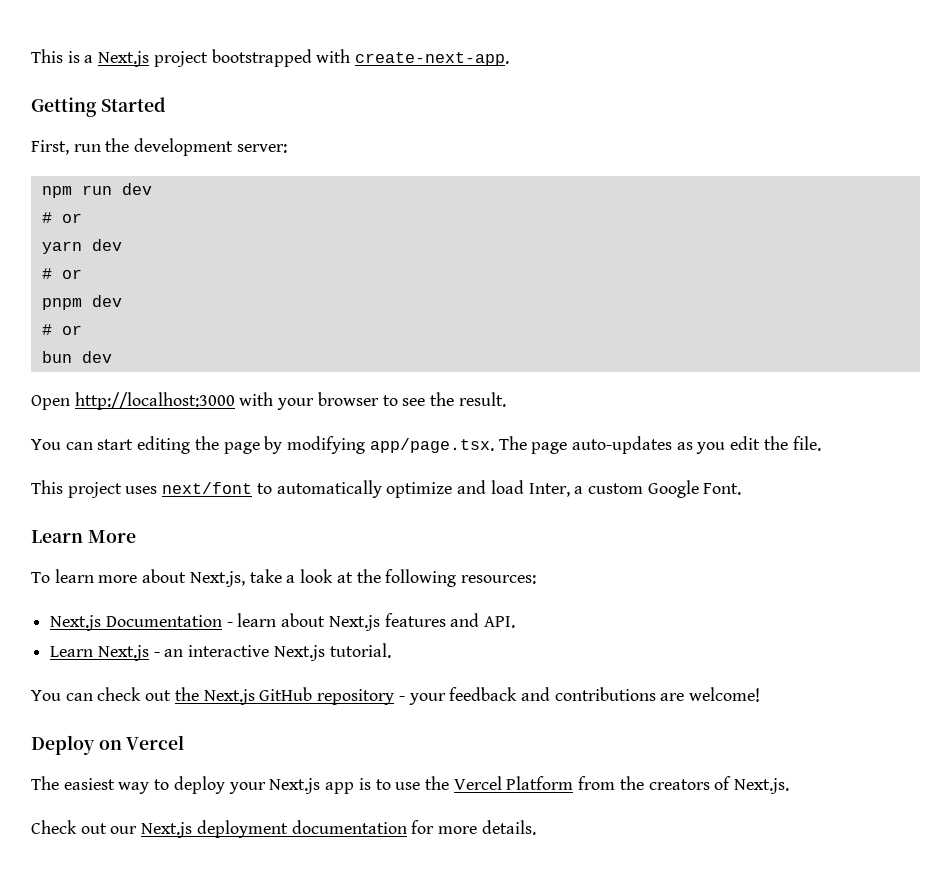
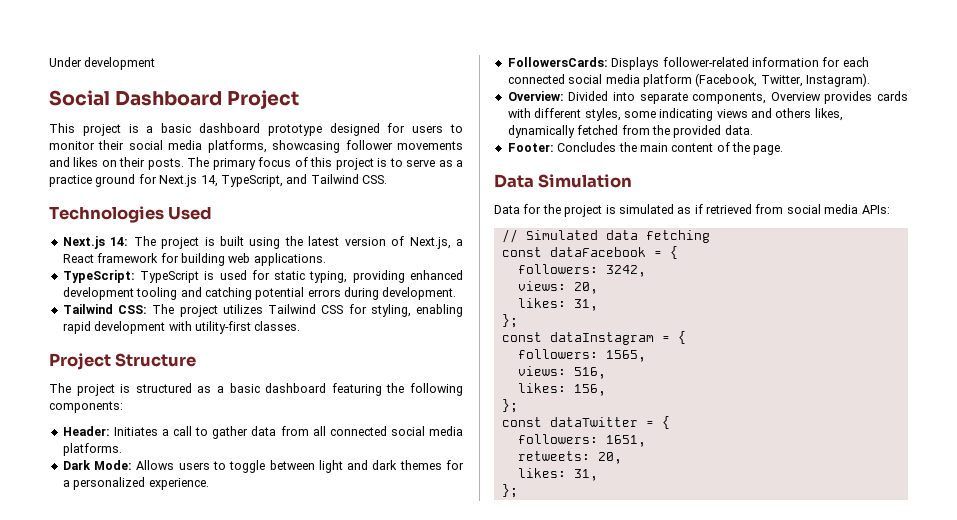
[31,49,510,67] [31,97,166,117] [31,138,287,156] [41,183,152,198] [41,212,82,223] [41,239,122,254] [41,268,82,279] [41,295,122,310] [41,324,82,335] [41,351,112,363] [31,392,506,410] [31,436,821,454] [31,480,742,498] [31,530,136,543] [31,569,536,587] [50,613,516,631] [50,643,391,661] [31,687,761,705] [31,735,185,755] [31,776,790,794] [31,820,536,838] This is a Next.js project bootstrapped with create-next-app. // Getting Started // First, run the development server: // npm run dev // # or // yarn dev // # or // pnpm dev // # or // bun dev // Open http://localhost:3000 with your browser to see the result. // You can start editing the page by modifying app/page.tsx. The page auto-updates as you edit the file. // This project uses next/font to automatically optimize and load Inter, a custom Google Font. // Learn More // To learn more about Next.js, take a look at the following resources: // Next.js Documentation - learn about Next.js features and API. // Learn Next.js - an interactive Next.js tutorial. // You can check out the Next.js GitHub repository - your feedback and contributions are welcome! // Deploy on Vercel // The easiest way to deploy your Next.js app is to use the Vercel Platform from the creators of Next.js. // Check out our Next.js deployment documentation for more details. -> [49,57,156,70] [49,90,300,109] [49,123,464,136] [49,140,463,153] [49,157,463,170] [49,174,387,187] [49,206,213,223] [62,236,463,249] [62,253,326,266] [62,270,463,283] [62,287,457,300] [62,304,463,317] [62,321,301,334] [49,353,197,370] [49,383,463,396] [49,401,123,413] [62,426,464,439] [62,443,122,456] [62,460,465,473] [62,477,209,490] [507,57,869,70] [507,73,870,87] [507,91,908,104] [507,108,843,121] [507,125,753,138] [507,142,784,155] [494,174,633,188] [494,204,890,217] [501,229,710,243] [501,246,678,259] [517,264,646,277] [517,281,598,294] [517,298,598,311] [501,314,518,328] [501,331,686,345] [517,349,646,362] [517,366,606,379] [517,383,606,396] [501,399,518,413] [501,416,670,429] [517,434,646,447] [517,451,622,464] [517,468,598,481] [501,484,518,498] Under development // Social Dashboard Project // This project is a basic dashboard prototype designed for users to monitor their social media platforms, showcasing follower movements and likes on their posts. The primary focus of this project is to serve as a practice ground for Next.js 14, TypeScript, and Tailwind CSS. // Technologies Used // Next.js 14: The project is built using the latest version of Next.js, a React framework for building web applications. // TypeScript: TypeScript is used for static typing, providing enhanced development tooling and catching potential errors during development. // Tailwind CSS: The project utilizes Tailwind CSS for styling, enabling rapid development with utility-first classes. // Project Structure // The project is structured as a basic dashboard featuring the following components: // Header: Initiates a call to gather data from all connected social media platforms. // Dark Mode: Allows users to toggle between light and dark themes for a personalized experience. // FollowersCards: Displays follower-related information for each connected social media platform (Facebook, Twitter, Instagram). // Overview: Divided into separate components, Overview provides cards with different styles, some indicating views and others likes, dynamically fetched from the provided data. // Footer: Concludes the main content of the page. // Data Simulation // Data for the project is simulated as if retrieved from social media APIs: // // Simulated data fetching // const dataFacebook = { // followers: 3242, // views: 20, // likes: 31, // }; // const dataInstagram = { // followers: 1565, // views: 516, // likes: 156, // }; // const dataTwitter = { // followers: 1651, // retweets: 20, // likes: 31, // };

